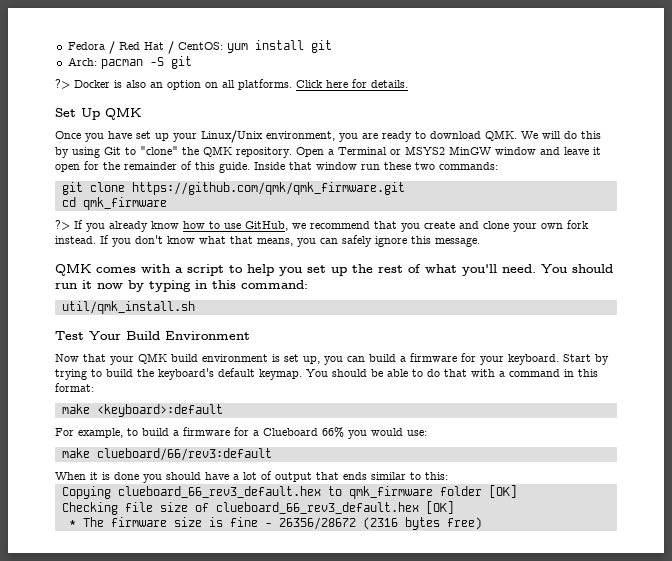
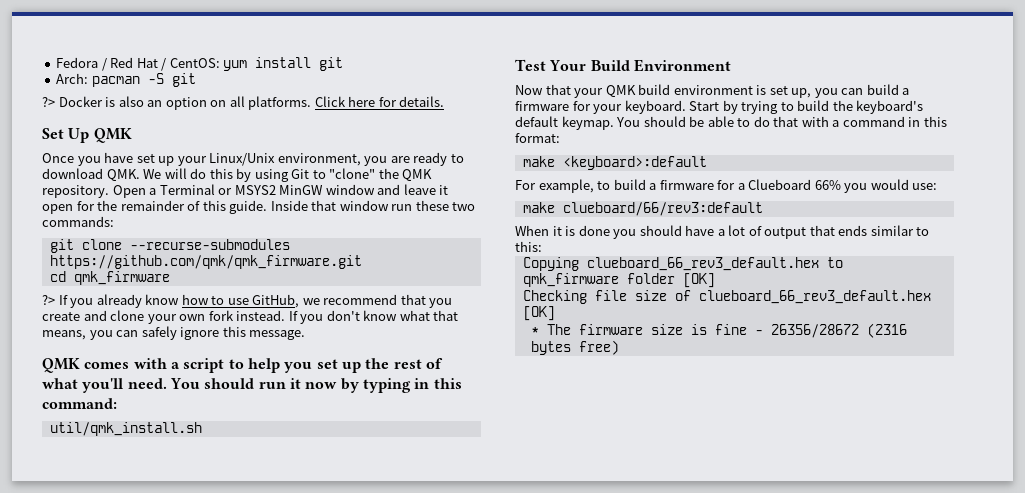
(125, 187) none -> [129,239,290,250] --recurse-submodules

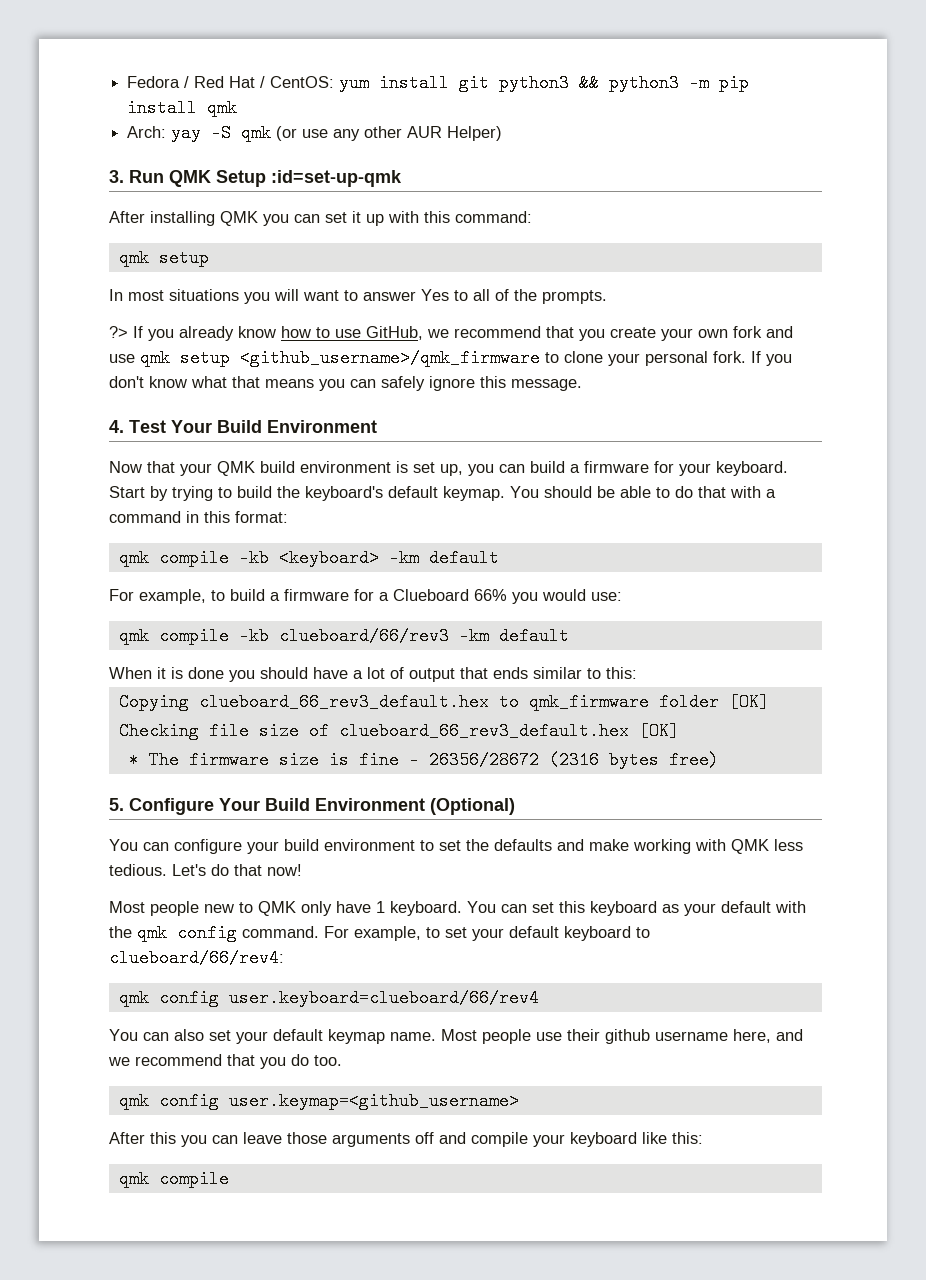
[56,73,196,87] [42,96,445,110] [42,128,132,143] [42,152,464,166] [42,168,433,182] [42,184,449,198] [42,200,476,214] [42,216,114,227] [49,239,290,253] [49,255,362,269] [49,271,170,285] // Arch: pacman -S git // ?> Docker is also an option on all platforms. Click here for details. // Set Up QMK // Once you have set up your Linux/Unix environment, you are ready to download QMK. We will do this by using Git to "clone" the QMK repository. Open a Terminal or MSYS2 MinGW window and leave it open for the remainder of this guide. Inside that window run these two commands: // git clone --recurse-submodules https://github.com/qmk/qmk_firmware.git // cd qmk_firmware -> [499,74,750,92] [127,99,238,117] [127,124,503,142] [109,170,402,187] [109,211,532,226] [118,249,209,267] [109,289,607,304] python3 && python3 -m pip install qmk // Arch: yay -S qmk (or use any other AUR Helper) // 3. Run QMK Setup :id=set-up-qmk // After installing QMK you can set it up with this command: // qmk setup // In most situations you will want to answer Yes to all of the prompts.
[83,310,145,321] and clone -> (656, 332) none
[236,310,286,321] instead. -> [766,326,793,338] [109,349,746,367] and use qmk setup <github_username>/qmk_firmware to clone your personal fork.
[42,330,86,340] means, -> [265,379,314,388] means
[42,358,443,373] [42,378,462,393] [42,398,117,409] [49,422,202,436] QMK comes with a script to help you set up the rest of what you'll need. You should run it now by typing in this command: // util/qmk_install.sh // -> [109,420,124,433] 4.
[522,156,707,170] make <keyboard>:default -> [118,549,499,567] qmk compile -kb <keyboard> -km default
[522,202,763,216] make clueboard/66/rev3:default -> [118,627,569,645] qmk compile -kb clueboard/66/rev3 -km default
(619, 347) none -> [109,798,515,815] [109,839,803,854] [109,864,302,876] [109,901,806,916] [109,924,650,942] [109,949,284,967] [118,989,539,1007] [109,1029,803,1044] [108,1054,342,1069] [118,1092,519,1110] [109,1132,703,1147] [118,1170,229,1188] // 5. Configure Your Build Environment (Optional) // You can configure your build environment to set the defaults and make working with QMK less tedious. Let's do that now! // Most people new to QMK only have 1 keyboard. You can set this keyboard as your default with the qmk config command. For example, to set your default keyboard to clueboard/66/rev4: // qmk config user.keyboard=clueboard/66/rev4 // You can also set your default keymap name. Most people use their github username here, and we recommend that you do too. // qmk config user.keymap=<github_username> // After this you can leave those arguments off and compile your keyboard like this: // qmk compile

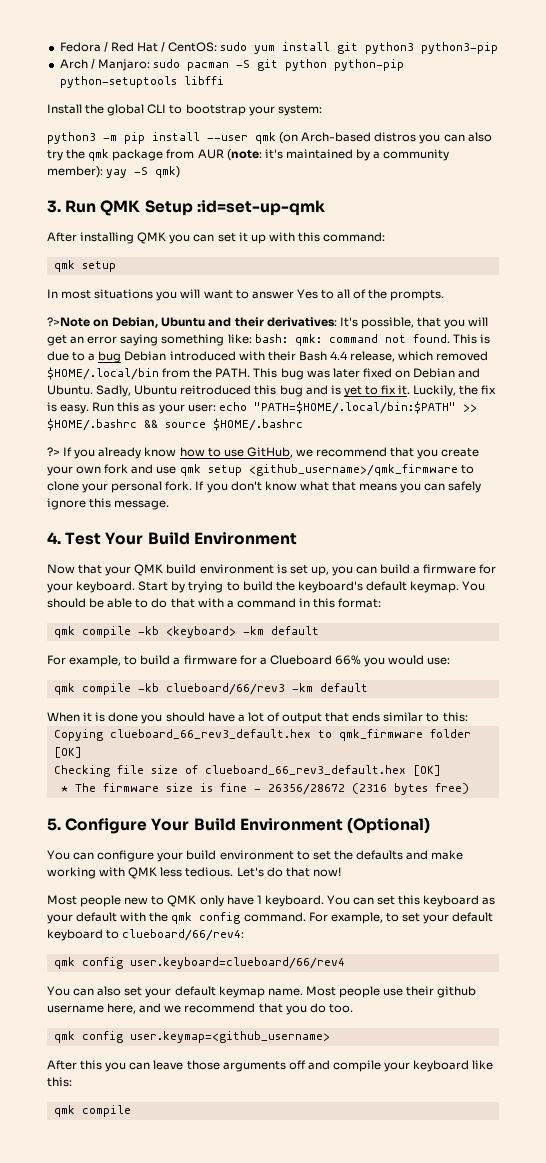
(335, 82) none -> [220,42,248,51] sudo
[579,74,600,92] && -> [421,42,499,54] [59,59,404,71] [59,76,224,88] [47,104,322,116] python3-pip // Arch / Manjaro: sudo pacman -S git python python-pip python-setuptools libffi // Install the global CLI to bootstrap your system: //
[207,99,238,117] [127,124,503,142] qmk // Arch: yay -S qmk (or use any other AUR Helper) -> [207,132,492,144] [47,149,450,161] [47,166,181,178] --user qmk (on Arch-based distros you can also try the qmk package from AUR (note: it's maintained by a community member): yay -S qmk)
(607, 297) none -> [47,317,489,329] [47,334,490,346] [47,351,489,363] [47,367,481,380] [47,385,497,397] [47,401,477,414] [47,418,303,431] // ?>Note on Debian, Ubuntu and their derivatives: It's possible, that you will get an error saying something like: bash: qmk: command not found. This is due to a bug Debian introduced with their Bash 4.4 release, which removed $HOME/.local/bin from the PATH. This bug was later fixed on Debian and Ubuntu. Sadly, Ubuntu reitroduced this bug and is yet to fix it. Luckily, the fix is easy. Run this as your user: echo "PATH=$HOME/.local/bin:$PATH" >> $HOME/.bashrc && source $HOME/.bashrc

